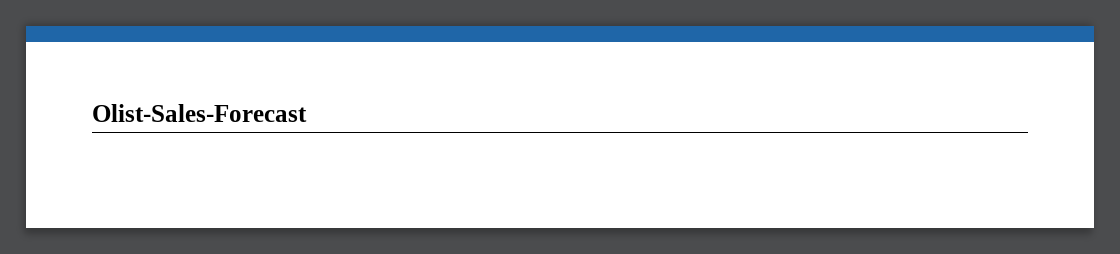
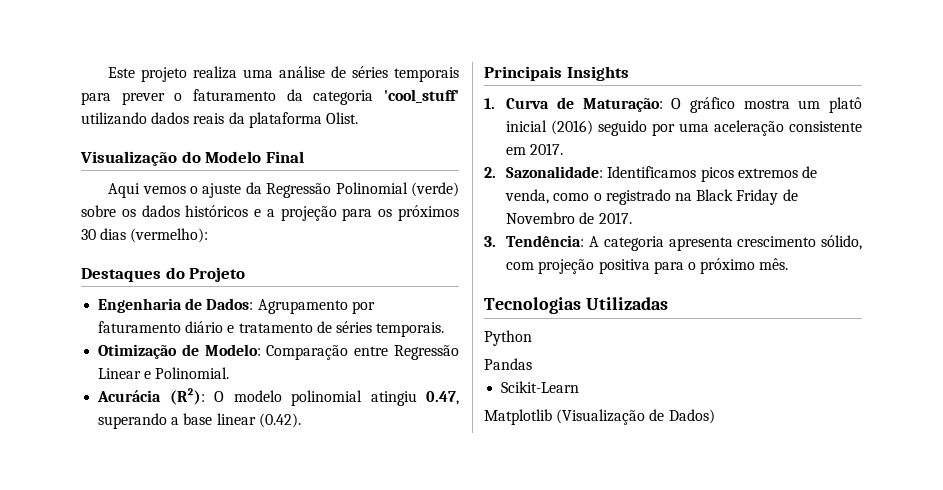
[92,104,307,122] Olist-Sales-Forecast -> [108,66,459,82] [81,89,459,105] [81,112,358,128] [80,151,304,166] [108,182,460,198] [81,205,459,221] [81,228,209,243] [81,267,246,282] [98,298,375,314] [98,321,445,337] [98,344,459,360] [98,367,230,379] [97,388,459,406] [98,413,301,429] [484,66,629,81] [484,97,862,113] [506,120,862,136] [506,143,564,155] [484,166,818,182] [505,189,798,205] [506,212,632,224] [484,235,862,251] [506,258,789,274] [484,297,668,314] [484,330,532,346] [484,358,532,370] [501,381,580,393] [484,409,715,425] Este projeto realiza uma análise de séries temporais para prever o faturamento da categoria 'cool_stuff' utilizando dados reais da plataforma Olist. // Visualização do Modelo Final // Aqui vemos o ajuste da Regressão Polinomial (verde) sobre os dados históricos e a projeção para os próximos 30 dias (vermelho): // Destaques do Projeto // Engenharia de Dados: Agrupamento por faturamento diário e tratamento de séries temporais. // Otimização de Modelo: Comparação entre Regressão Linear e Polinomial. // Acurácia (R²): O modelo polinomial atingiu 0.47, superando a base linear (0.42). // Principais Insights // 1. Curva de Maturação: O gráfico mostra um platô inicial (2016) seguido por uma aceleração consistente em 2017. // 2. Sazonalidade: Identificamos picos extremos de venda, como o registrado na Black Friday de Novembro de 2017. // 3. Tendência: A categoria apresenta crescimento sólido, com projeção positiva para o próximo mês. // Tecnologias Utilizadas // Python // Pandas // Scikit-Learn // Matplotlib (Visualização de Dados)

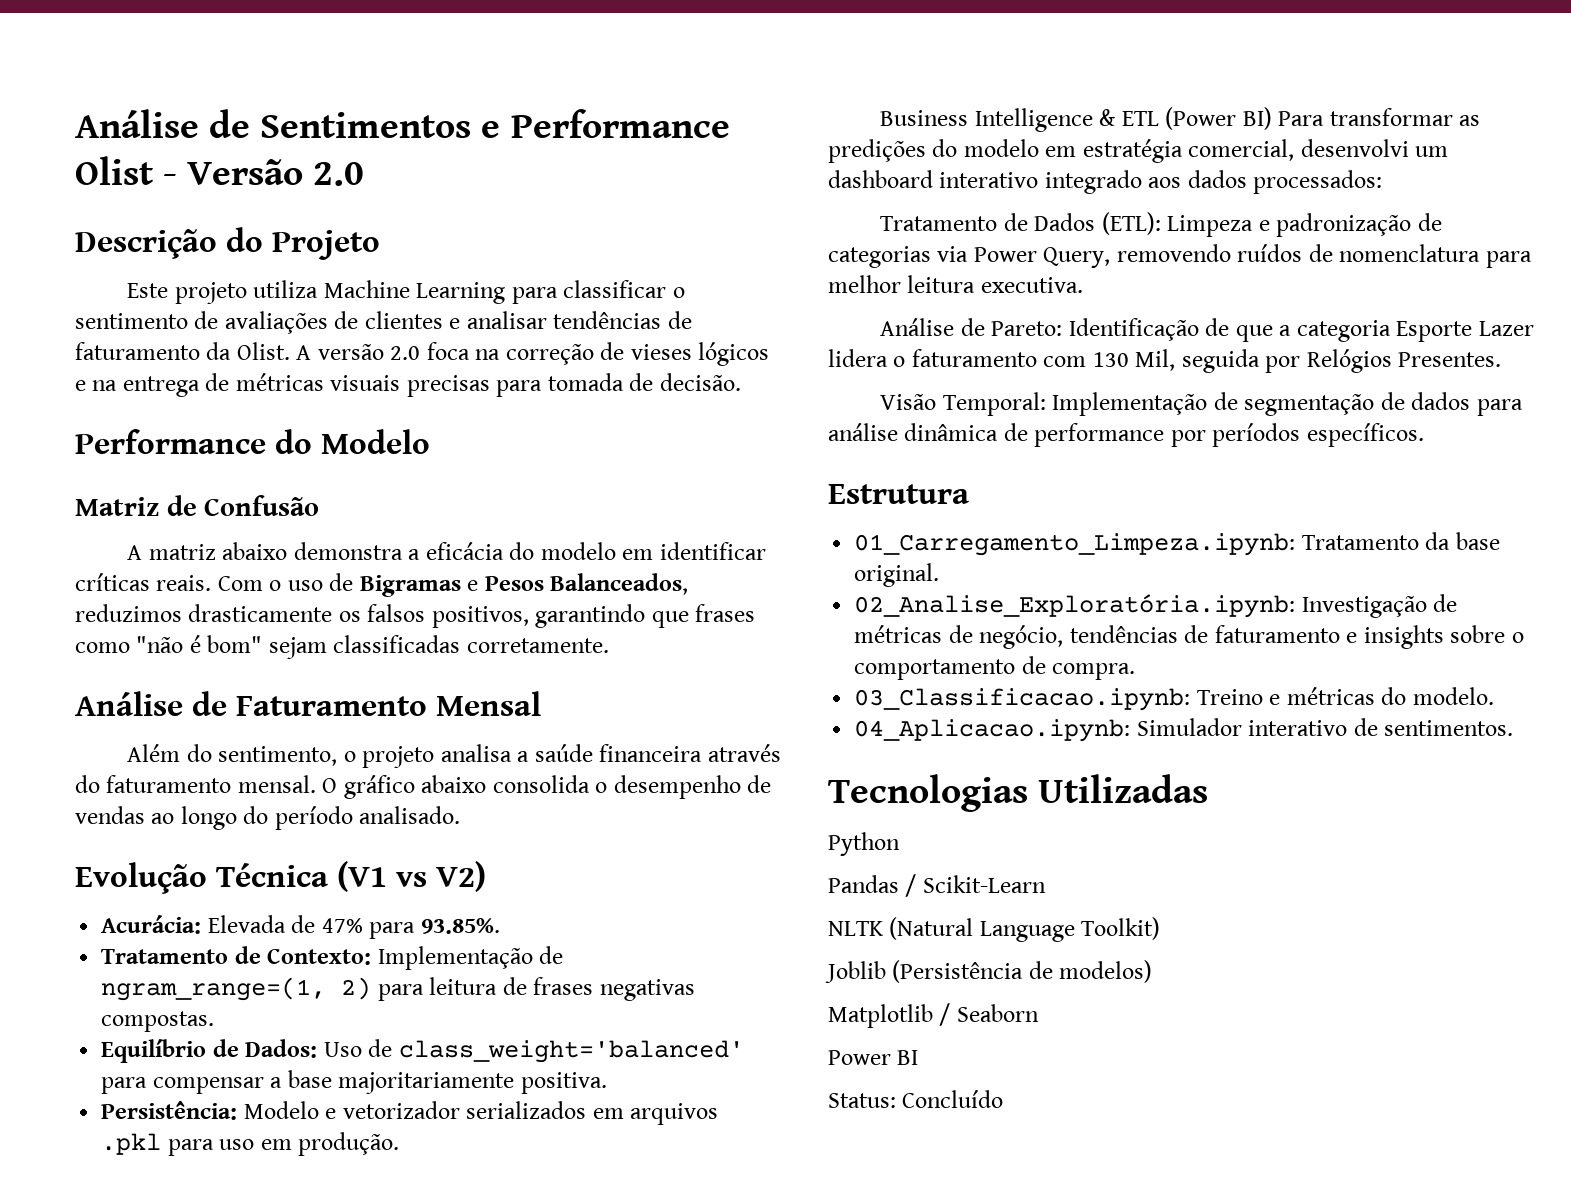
[108,66,459,82] [81,89,459,105] [81,112,358,128] [80,151,304,166] [108,182,460,198] [81,205,459,221] [81,228,209,243] [81,267,246,282] [98,298,375,314] [98,321,445,337] [98,344,459,360] [98,367,230,379] [97,388,459,406] [98,413,301,429] [484,66,629,81] [484,97,862,113] [506,120,862,136] [506,143,564,155] [484,166,818,182] [505,189,798,205] [506,212,632,224] [484,235,862,251] [506,258,789,274] Este projeto realiza uma análise de séries temporais para prever o faturamento da categoria 'cool_stuff' utilizando dados reais da plataforma Olist. // Visualização do Modelo Final // Aqui vemos o ajuste da Regressão Polinomial (verde) sobre os dados históricos e a projeção para os próximos 30 dias (vermelho): // Destaques do Projeto // Engenharia de Dados: Agrupamento por faturamento diário e tratamento de séries temporais. // Otimização de Modelo: Comparação entre Regressão Linear e Polinomial. // Acurácia (R²): O modelo polinomial atingiu 0.47, superando a base linear (0.42). // Principais Insights // 1. Curva de Maturação: O gráfico mostra um platô inicial (2016) seguido por uma aceleração consistente em 2017. // 2. Sazonalidade: Identificamos picos extremos de venda, como o registrado na Black Friday de Novembro de 2017. // 3. Tendência: A categoria apresenta crescimento sólido, com projeção positiva para o próximo mês. -> [75,109,730,138] [75,156,365,186] [75,227,380,260] [127,280,685,304] [75,311,692,334] [75,342,770,366] [75,373,741,397] [75,429,430,454] [75,495,320,516] [127,542,766,560] [75,573,689,597] [75,604,756,628] [75,635,609,659] [75,691,541,716] [127,744,781,768] [75,775,772,799] [75,806,461,830] [75,861,486,894] [101,915,500,939] [101,946,564,970] [101,977,695,1001] [101,1011,215,1032] [101,1039,744,1063] [101,1070,607,1094] [101,1101,719,1125] [101,1132,400,1156] [880,107,1481,132] [828,139,1449,163] [828,170,1383,194] [880,212,1442,237] [828,244,1532,268] [828,275,1083,293] [880,318,1534,342] [828,349,1502,373] [880,392,1523,416] [828,423,1424,447] [828,484,969,504] [854,532,1500,556] [854,563,940,587] [854,594,1458,618] [854,625,1524,649] [854,656,1136,680] [854,687,1494,711] [854,718,1514,742] Análise de Sentimentos e Performance Olist - Versão 2.0 // Descrição do Projeto // Este projeto utiliza Machine Learning para classificar o sentimento de avaliações de clientes e analisar tendências de faturamento da Olist. A versão 2.0 foca na correção de vieses lógicos e na entrega de métricas visuais precisas para tomada de decisão. // Performance do Modelo // Matriz de Confusão // A matriz abaixo demonstra a eficácia do modelo em identificar críticas reais. Com o uso de Bigramas e Pesos Balanceados, reduzimos drasticamente os falsos positivos, garantindo que frases como "não é bom" sejam classificadas corretamente. // Análise de Faturamento Mensal // Além do sentimento, o projeto analisa a saúde financeira através do faturamento mensal. O gráfico abaixo consolida o desempenho de vendas ao longo do período analisado. // Evolução Técnica (V1 vs V2) // Acurácia: Elevada de 47% para 93.85%. // Tratamento de Contexto: Implementação de ngram_range=(1, 2) para leitura de frases negativas compostas. // Equilíbrio de Dados: Uso de class_weight='balanced' para compensar a base majoritariamente positiva. // Persistência: Modelo e vetorizador serializados em arquivos .pkl para uso em produção. // Business Intelligence & ETL (Power BI) Para transformar as predições do modelo em estratégia comercial, desenvolvi um dashboard interativo integrado aos dados processados: // Tratamento de Dados (ETL): Limpeza e padronização de categorias via Power Query, removendo ruídos de nomenclatura para melhor leitura executiva. // Análise de Pareto: Identificação de que a categoria Esporte Lazer lidera o faturamento com 130 Mil, seguida por Relógios Presentes. // Visão Temporal: Implementação de segmentação de dados para análise dinâmica de performance por períodos específicos. // Estrutura // 01_Carregamento_Limpeza.ipynb: Tratamento da base original. // 02_Analise_Exploratória.ipynb: Investigação de métricas de negócio, tendências de faturamento e insights sobre o comportamento de compra. // 03_Classificacao.ipynb: Treino e métricas do modelo. // 04_Aplicacao.ipynb: Simulador interativo de sentimentos.
(532, 364) // -> [905,874,917,897] /
[484,409,715,425] Matplotlib (Visualização de Dados) -> [828,917,1161,942] [825,960,1153,983] [828,1003,1039,1028] [828,1050,919,1065] [828,1090,1004,1108] NLTK (Natural Language Toolkit) // Joblib (Persistência de modelos) // Matplotlib / Seaborn // Power BI // Status: Concluído

